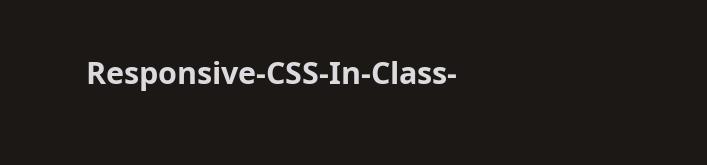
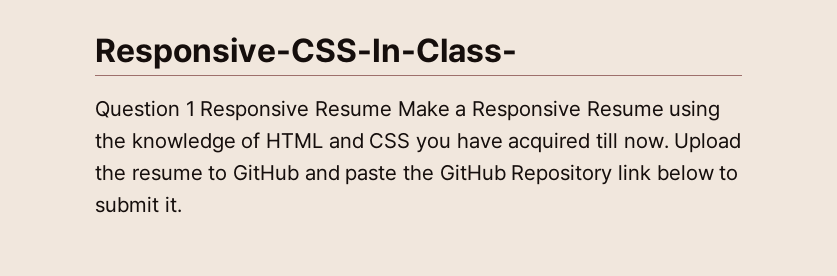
(457, 76) none -> [95,100,721,121] [95,132,742,153] [95,164,739,185] [95,196,182,213] // Question 1 Responsive Resume Make a Responsive Resume using the knowledge of HTML and CSS you have acquired till now. Upload the resume to GitHub and paste the GitHub Repository link below to submit it.

